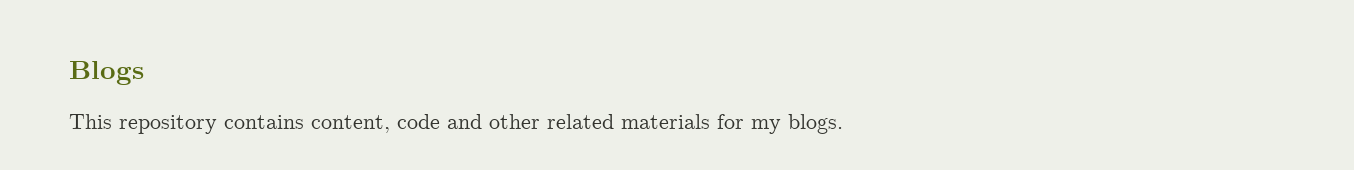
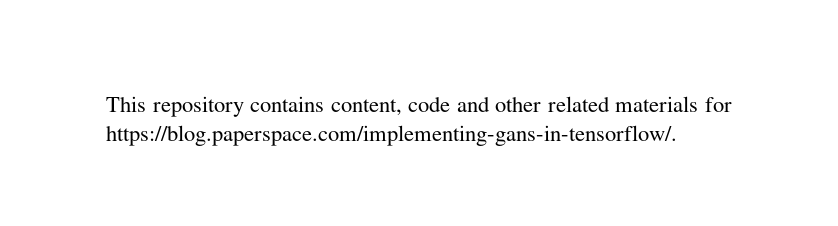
[69,61,144,85] Blogs // -> (106, 104) none
[751,114,843,134] my blogs. -> [106,125,677,146] https://blog.paperspace.com/implementing-gans-in-tensorflow/.

